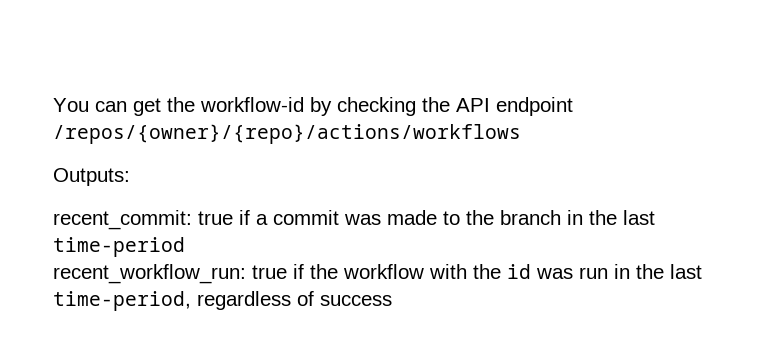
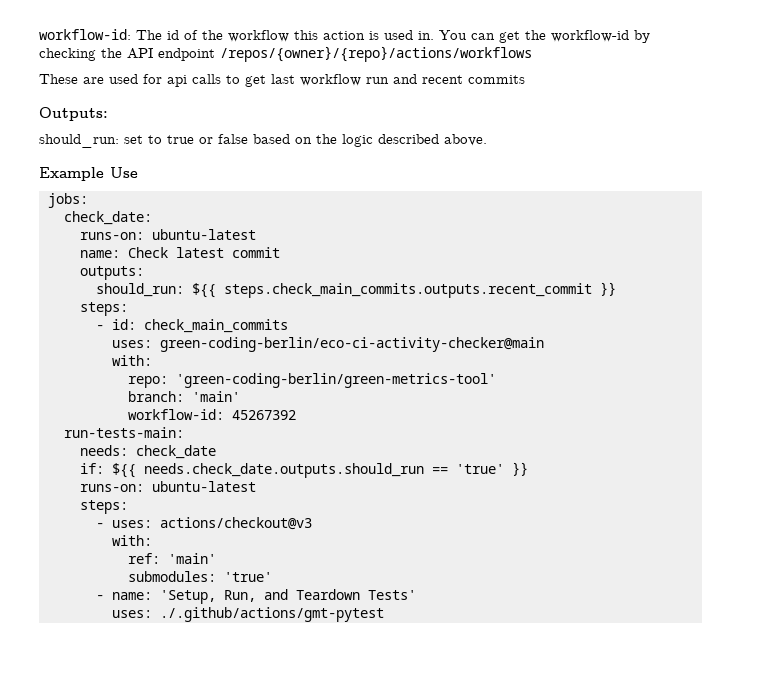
(53, 105) none -> [39,29,434,42] workflow-id: The id of the workflow this action is used in.
[53,168,130,186] [53,210,655,230] [53,237,185,257] [53,264,702,284] [53,291,392,311] Outputs: // recent_commit: true if a commit was made to the branch in the last time-period // recent_workflow_run: true if the workflow with the id was run in the last time-period, regardless of success -> [39,74,525,87] [39,107,108,121] [39,134,487,148] [39,167,138,181] [47,193,88,208] [63,211,152,225] [79,229,256,240] [79,247,280,258] [79,266,144,280] [95,282,616,298] [79,302,128,316] [95,319,288,333] [111,337,544,352] [111,355,152,366] [127,373,496,388] [127,391,240,402] [127,409,296,420] [63,427,184,438] [79,445,216,459] [79,462,528,478] [79,481,256,492] [79,500,128,514] [95,517,312,530] [111,535,152,546] [127,553,216,564] [127,571,272,582] [95,589,416,604] [111,607,384,622] These are used for api calls to get last workflow run and recent commits // Outputs: // should_run: set to true or false based on the logic described above. // Example Use // jobs: // check_date: // runs-on: ubuntu-latest // name: Check latest commit // outputs: // should_run: ${{ steps.check_main_commits.outputs.recent_commit }} // steps: // - id: check_main_commits // uses: green-coding-berlin/eco-ci-activity-checker@main // with: // repo: 'green-coding-berlin/green-metrics-tool' // branch: 'main' // workflow-id: 45267392 // run-tests-main: // needs: check_date // if: ${{ needs.check_date.outputs.should_run == 'true' }} // runs-on: ubuntu-latest // steps: // - uses: actions/checkout@v3 // with: // ref: 'main' // submodules: 'true' // - name: 'Setup, Run, and Teardown Tests' // uses: ./.github/actions/gmt-pytest

